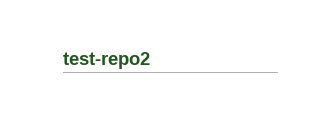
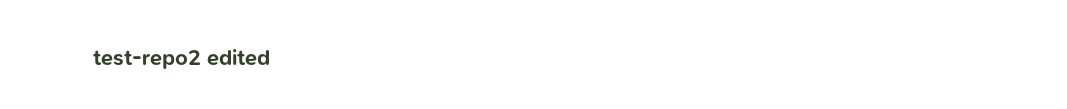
(150, 60) none -> [207,49,270,66] edited

